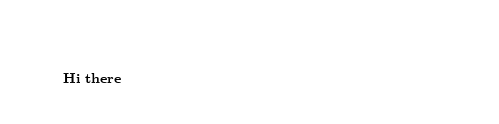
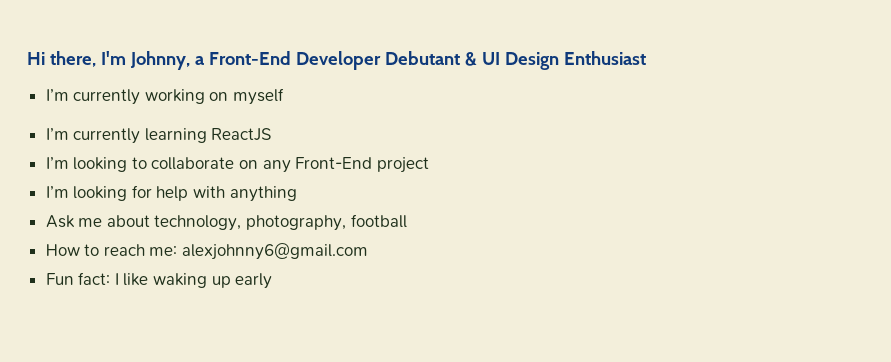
[85,73,121,83] there -> [49,51,646,70] [45,88,285,105] [45,128,272,144] [45,157,429,173] [45,185,297,202] [45,214,407,231] [45,243,369,260] [45,272,273,289] there, I'm Johnny, a Front-End Developer Debutant & UI Design Enthusiast // I’m currently working on myself // I’m currently learning ReactJS // I’m looking to collaborate on any Front-End project // I’m looking for help with anything // Ask me about technology, photography, football // How to reach me: alexjohnny6@gmail.com // Fun fact: I like waking up early

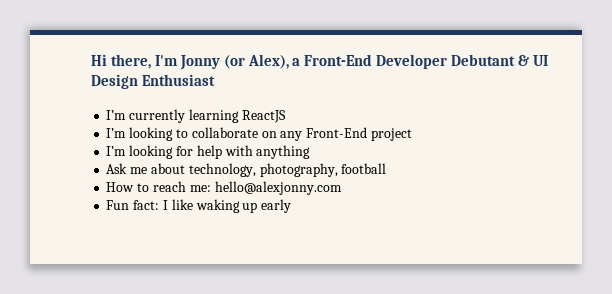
[129,51,190,70] Johnny, -> [179,54,289,70] Jonny (or Alex),
[45,88,285,105] // I’m currently working on myself -> (215, 80) none
[182,243,369,260] alexjohnny6@gmail.com -> [214,181,342,195] hello@alexjonny.com

